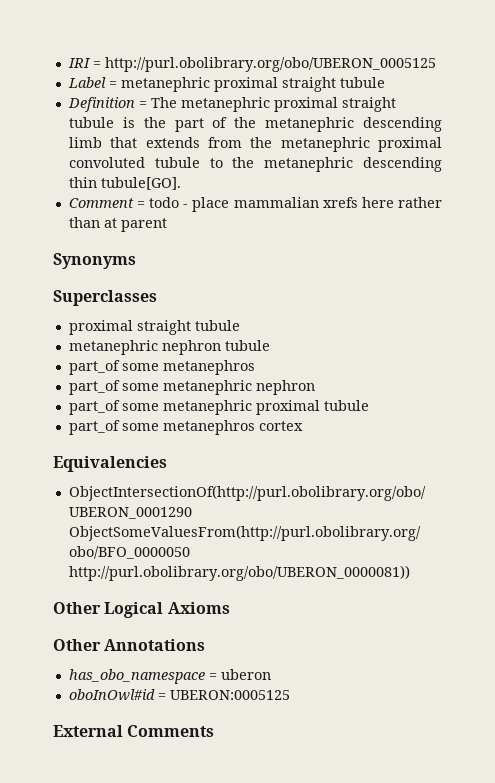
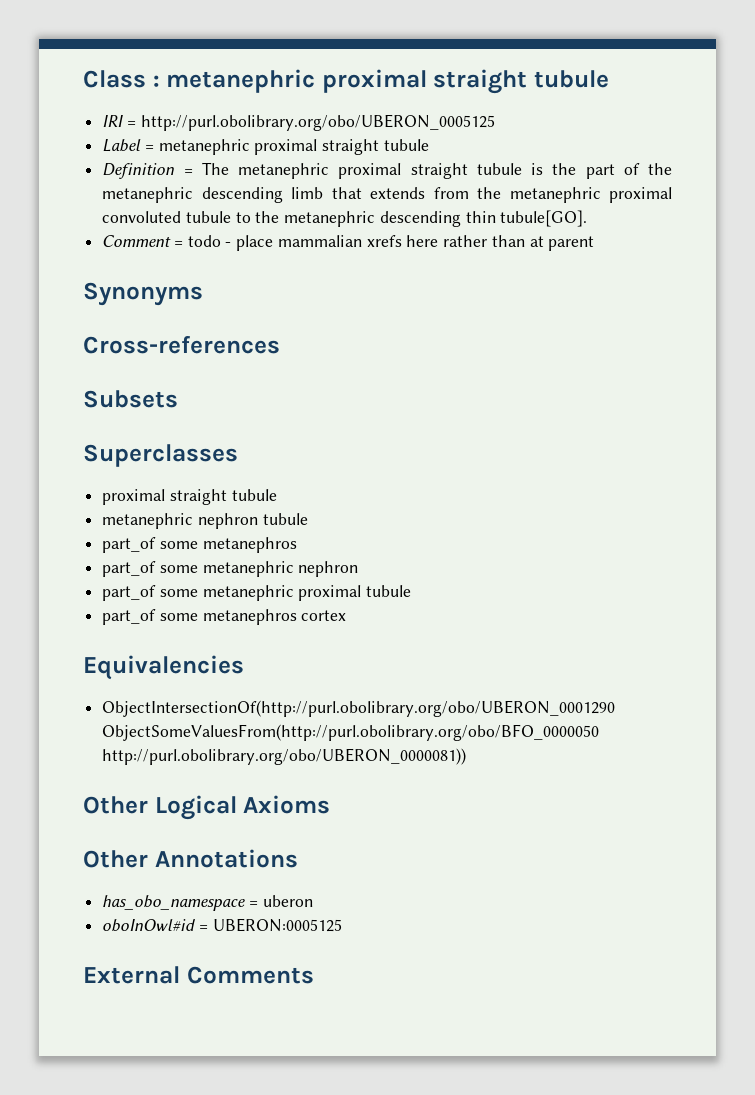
(67, 63) none -> [83,69,610,94] Class : metanephric proximal straight tubule //
(136, 261) none -> [83,336,280,354] [83,390,178,408] // Cross-references // Subsets

